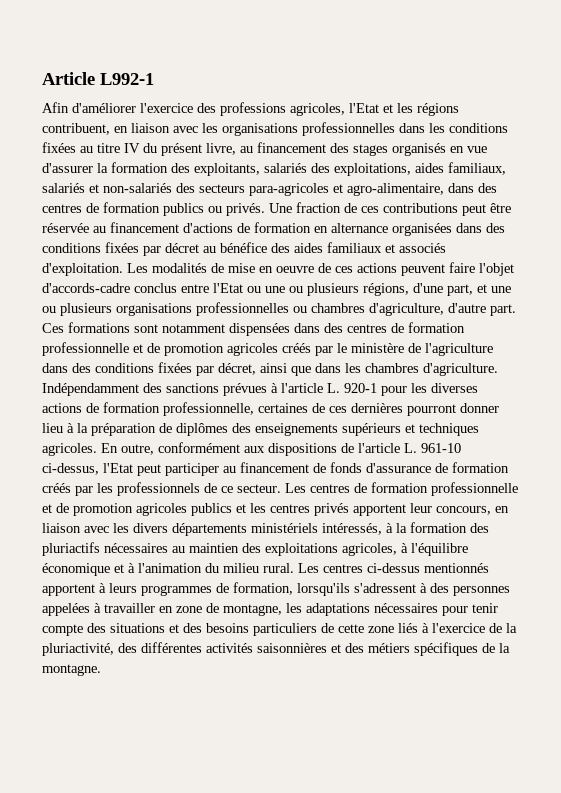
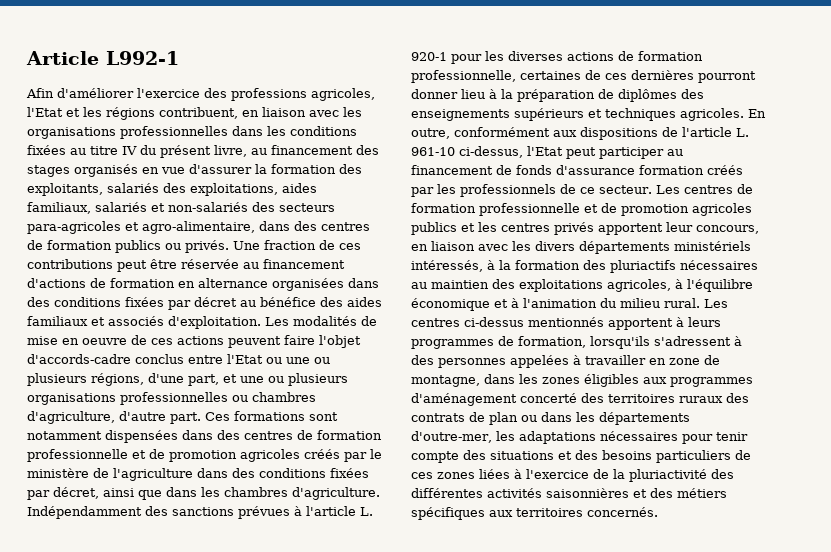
[435,463,448,473] de -> (635, 170) none
(282, 610) none -> [484,374,753,387] [411,393,749,406] [411,412,690,425] [411,431,492,443] dans les zones éligibles aux programmes d'aménagement concerté des territoires ruraux des contrats de plan ou dans les départements d'outre-mer,
[338,623,418,633] cette zone liés -> [411,469,510,479] ces zones liées
[42,643,114,656] pluriactivité, -> [629,469,707,482] pluriactivité
[482,643,510,653] [42,664,101,676] de la montagne. -> [489,507,658,517] aux territoires concernés.

